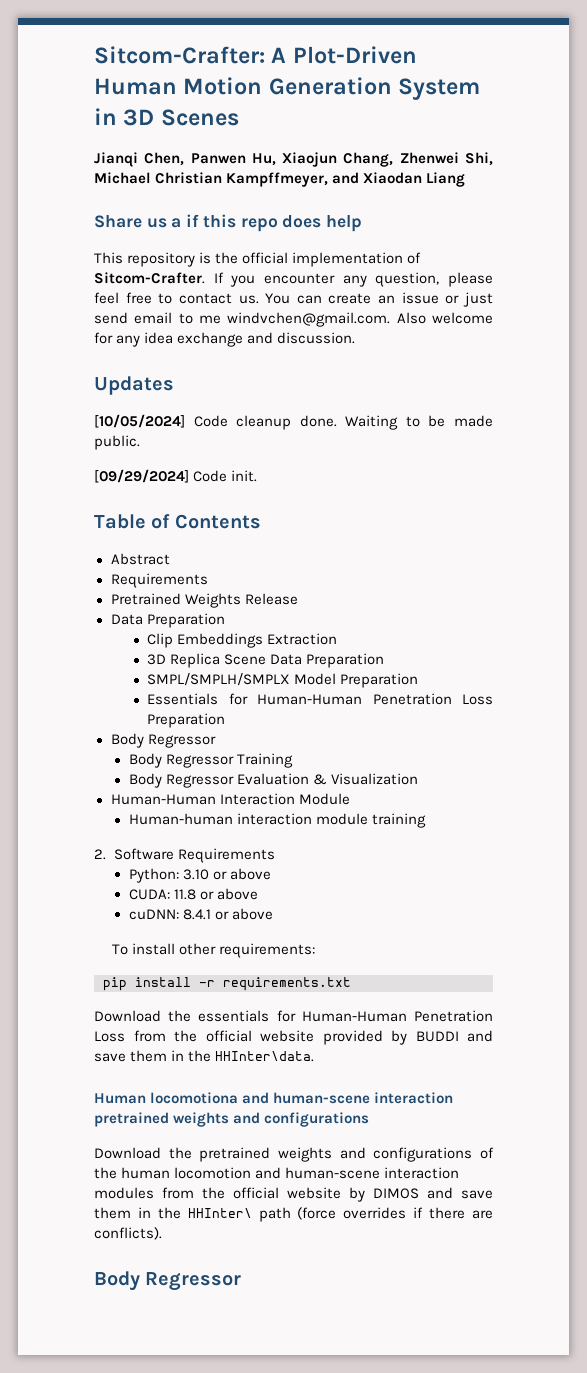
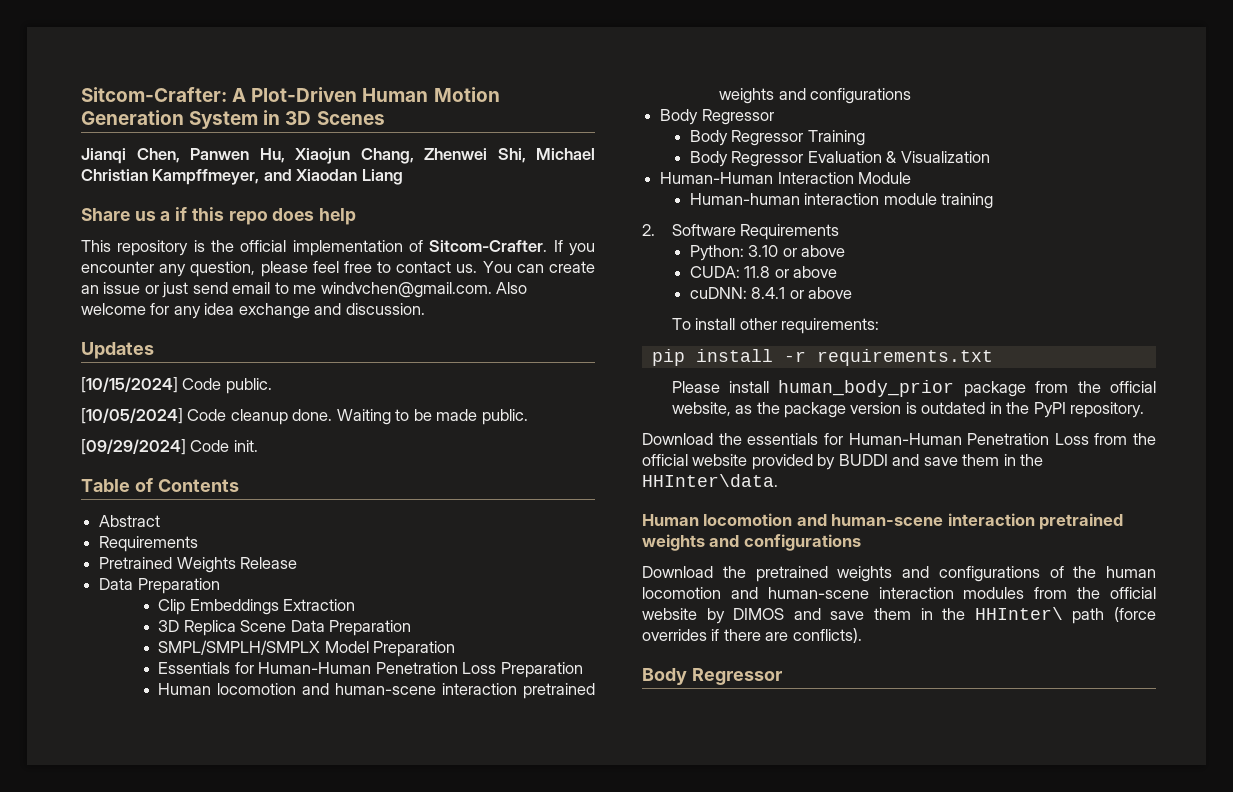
(174, 385) none -> [81,377,272,394] // [10/15/2024] Code public.
(226, 720) none -> [158,683,595,699] [719,88,912,104] // Human locomotion and human-scene interaction pretrained weights and configurations
(351, 984) none -> [671,380,1156,397] [671,402,1145,418] // Please install human_body_prior package from the official website, as the package version is outdated in the PyPI repository.
[150,1092,239,1104] locomotiona -> [703,513,793,526] locomotion

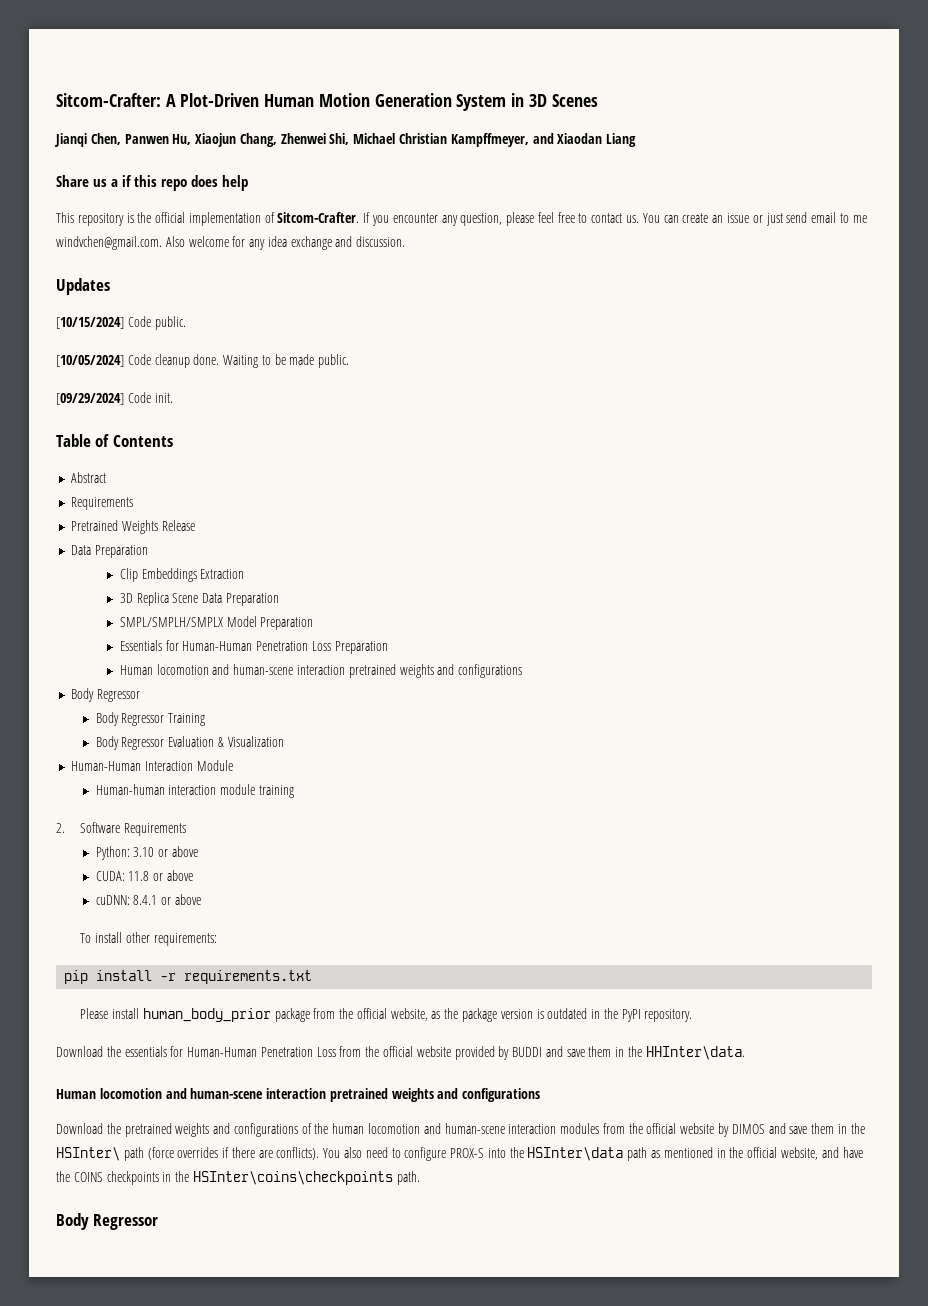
[974,607,1063,620] HHInter\ -> [56,1147,120,1161] HSInter\
(862, 635) none -> [323,1147,863,1161] [56,1171,420,1185] You also need to configure PROX-S into the HSInter\data path as mentioned in the official website, and have the COINS checkpoints in the HSInter\coins\checkpoints path.

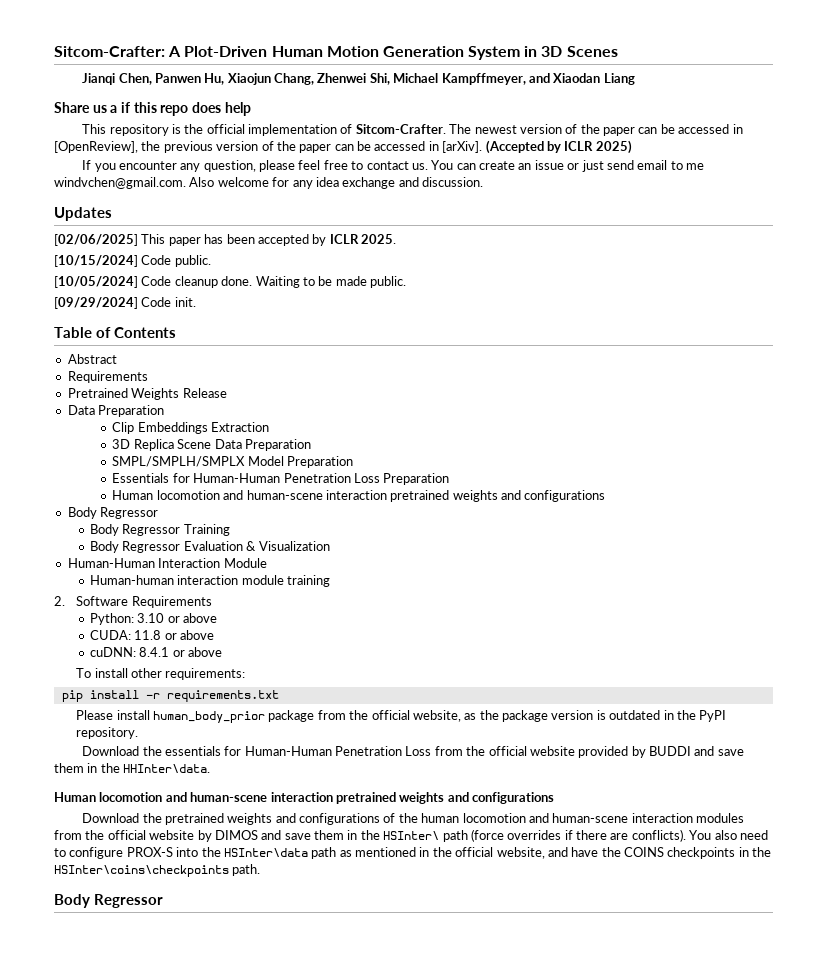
[399,133,448,144] Christian -> (439, 78) none
(360, 217) none -> [449,124,743,136] [54,140,632,154] The newest version of the paper can be accessed in [OpenReview], the previous version of the paper can be accessed in [arXiv]. (Accepted by ICLR 2025) //
(110, 286) none -> [54,234,396,246] // [02/06/2025] This paper has been accepted by ICLR 2025.

